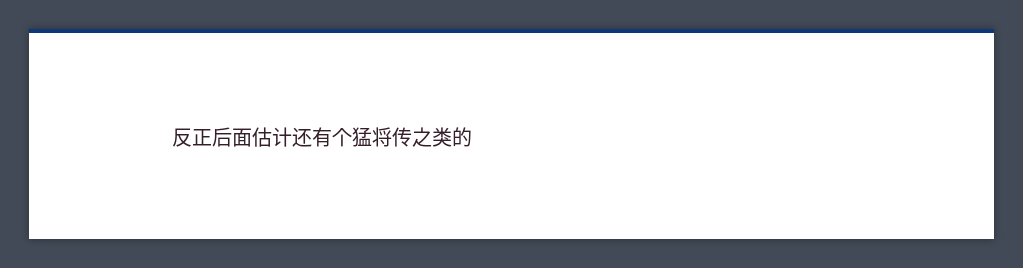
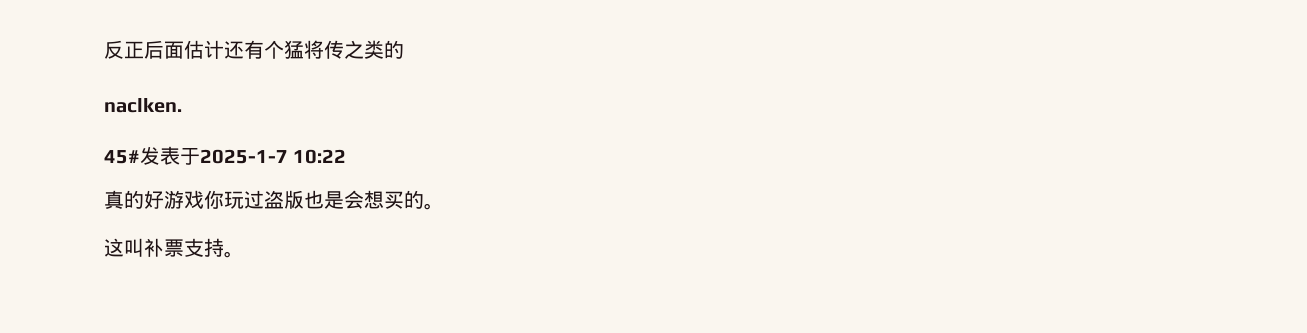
(473, 137) none -> [104,98,182,113] [104,146,347,165] [104,190,444,210] [104,238,244,258] // naclken. // 45#发表于2025-1-7 10:22 // 真的好游戏你玩过盗版也是会想买的。 // 这叫补票支持。

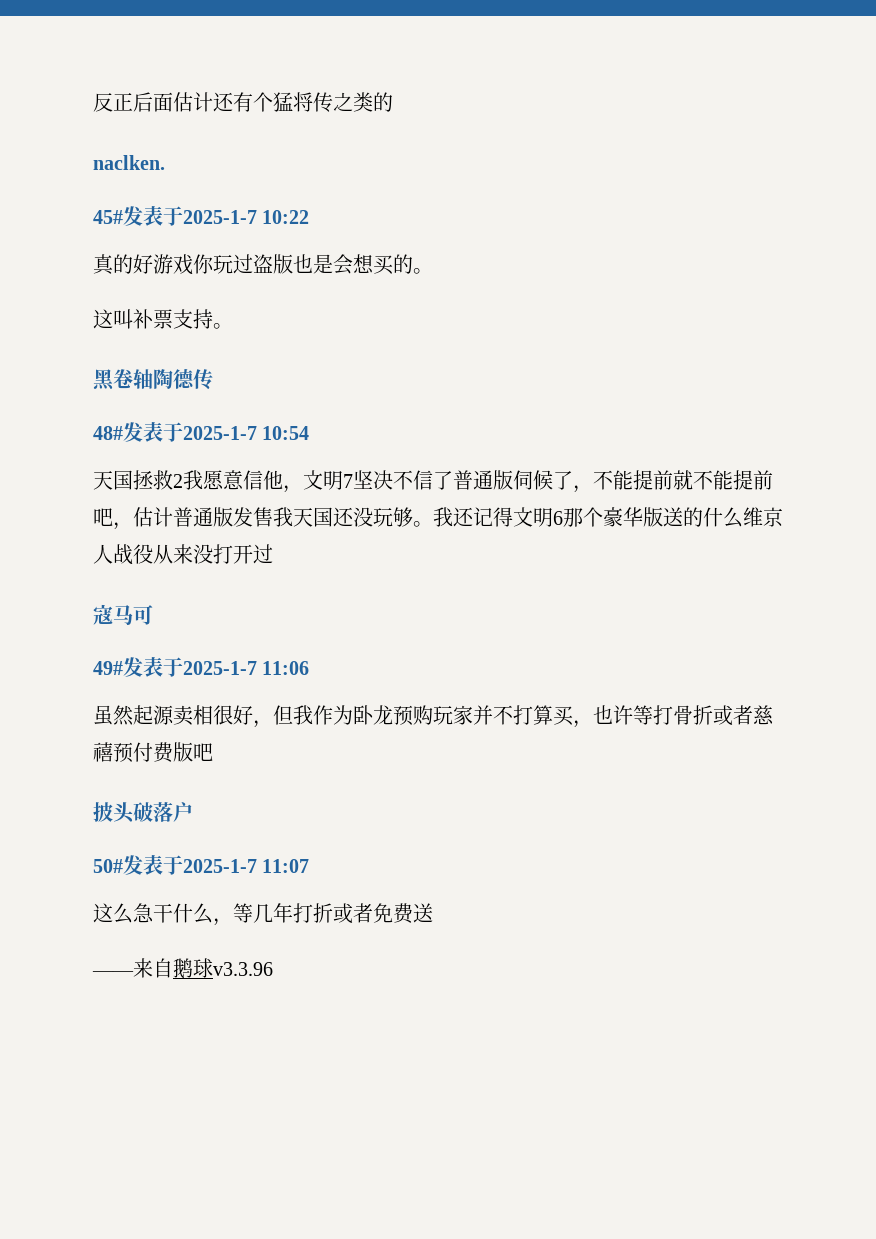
(244, 254) none -> [93,369,213,391] [93,422,310,442] [93,470,773,493] [93,507,783,530] [93,544,273,565] [93,604,153,626] [93,657,310,677] [93,705,774,728] [93,742,213,763] [93,802,193,823] [93,855,310,875] [93,903,433,926] [92,958,273,979] // 黑卷轴陶德传 // 48#发表于2025-1-7 10:54 // 天国拯救2我愿意信他，文明7坚决不信了普通版伺候了，不能提前就不能提前吧，估计普通版发售我天国还没玩够。我还记得文明6那个豪华版送的什么维京人战役从来没打开过 // 寇马可 // 49#发表于2025-1-7 11:06 // 虽然起源卖相很好，但我作为卧龙预购玩家并不打算买，也许等打骨折或者慈禧预付费版吧 // 披头破落户 // 50#发表于2025-1-7 11:07 // 这么急干什么，等几年打折或者免费送 // ——来自鹅球v3.3.96

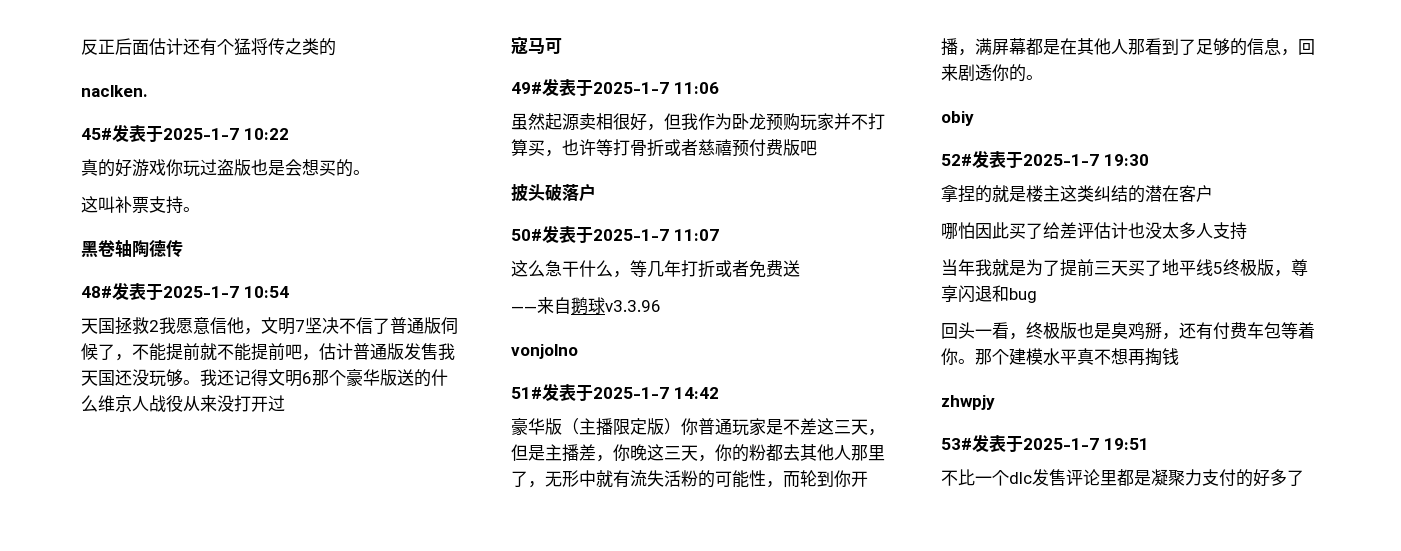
(273, 969) none -> [511,344,578,359] [511,383,719,401] [511,418,885,436] [511,444,885,462] [511,470,868,488] [941,38,1315,56] [941,64,1043,82] [941,111,974,126] [941,150,1149,168] [941,185,1213,203] [941,222,1247,240] [941,259,1308,277] [941,285,1037,303] [941,322,1315,340] [941,348,1179,366] [941,395,995,410] [941,434,1149,452] [941,469,1304,487] // vonjolno // 51#发表于2025-1-7 14:42 // 豪华版（主播限定版）你普通玩家是不差这三天，但是主播差，你晚这三天，你的粉都去其他人那里了，无形中就有流失活粉的可能性，而轮到你开播，满屏幕都是在其他人那看到了足够的信息，回来剧透你的。 // obiy // 52#发表于2025-1-7 19:30 // 拿捏的就是楼主这类纠结的潜在客户 // 哪怕因此买了给差评估计也没太多人支持 // 当年我就是为了提前三天买了地平线5终极版，尊享闪退和bug // 回头一看，终极版也是臭鸡掰，还有付费车包等着你。那个建模水平真不想再掏钱 // zhwpjy // 53#发表于2025-1-7 19:51 // 不比一个dlc发售评论里都是凝聚力支付的好多了

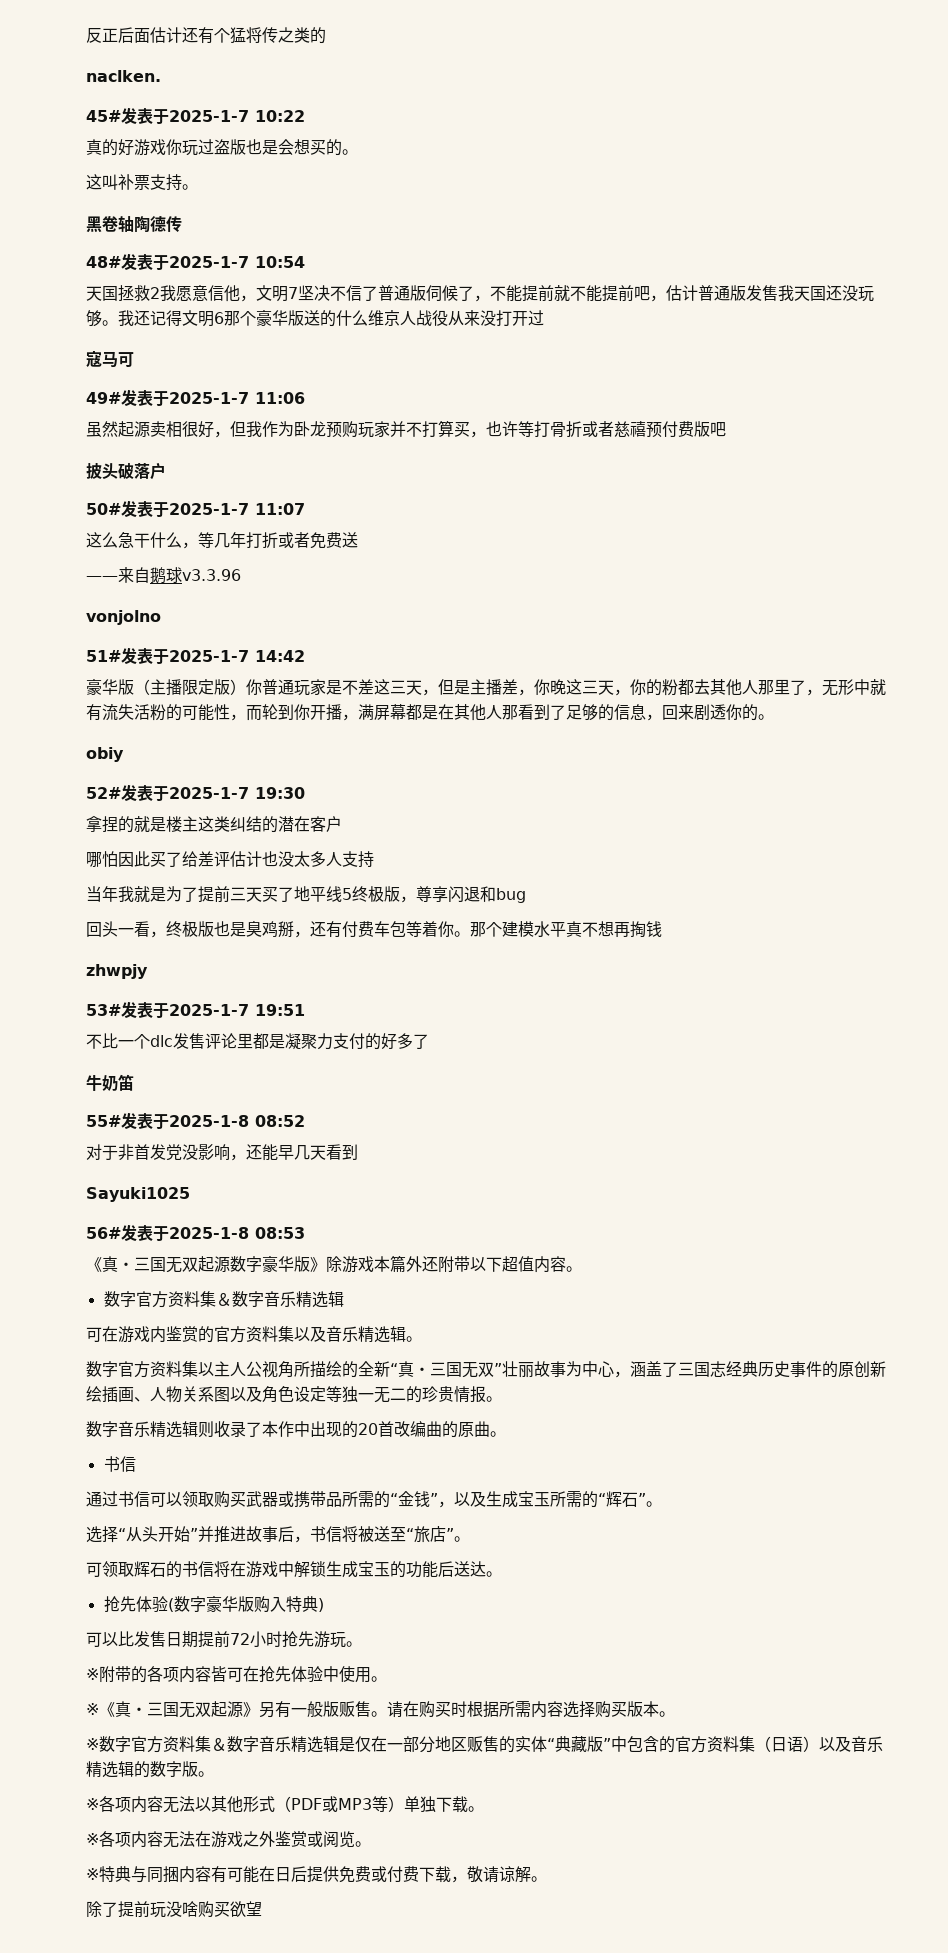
(1304, 478) none -> [86,1074,134,1091] [86,1112,305,1130] [86,1144,358,1161] [86,1187,190,1202] [86,1224,305,1242] [86,1255,582,1273] [103,1291,344,1308] [86,1326,422,1343] [86,1361,886,1378] [86,1386,502,1403] [86,1421,506,1438] [103,1456,136,1472] [86,1491,662,1508] [86,1526,470,1543] [86,1561,502,1578] [103,1596,324,1613] [86,1631,362,1648] [86,1666,387,1683] [86,1701,675,1718] [86,1736,883,1753] [86,1761,214,1778] [86,1796,484,1813] [86,1831,371,1848] [86,1866,547,1883] [86,1901,262,1918] // 牛奶笛 // 55#发表于2025-1-8 08:52 // 对于非首发党没影响，还能早几天看到 // Sayuki1025 // 56#发表于2025-1-8 08:53 // 《真・三国无双起源数字豪华版》除游戏本篇外还附带以下超值内容。 // 数字官方资料集＆数字音乐精选辑 // 可在游戏内鉴赏的官方资料集以及音乐精选辑。 // 数字官方资料集以主人公视角所描绘的全新“真・三国无双”壮丽故事为中心，涵盖了三国志经典历史事件的原创新绘插画、人物关系图以及角色设定等独一无二的珍贵情报。 // 数字音乐精选辑则收录了本作中出现的20首改编曲的原曲。 // 书信 // 通过书信可以领取购买武器或携带品所需的“金钱”，以及生成宝玉所需的“辉石”。 // 选择“从头开始”并推进故事后，书信将被送至“旅店”。 // 可领取辉石的书信将在游戏中解锁生成宝玉的功能后送达。 // 抢先体验(数字豪华版购入特典) // 可以比发售日期提前72小时抢先游玩。 // ※附带的各项内容皆可在抢先体验中使用。 // ※《真・三国无双起源》另有一般版贩售。请在购买时根据所需内容选择购买版本。 // ※数字官方资料集＆数字音乐精选辑是仅在一部分地区贩售的实体“典藏版”中包含的官方资料集（日语）以及音乐精选辑的数字版。 // ※各项内容无法以其他形式（PDF或MP3等）单独下载。 // ※各项内容无法在游戏之外鉴赏或阅览。 // ※特典与同捆内容有可能在日后提供免费或付费下载，敬请谅解。 // 除了提前玩没啥购买欲望

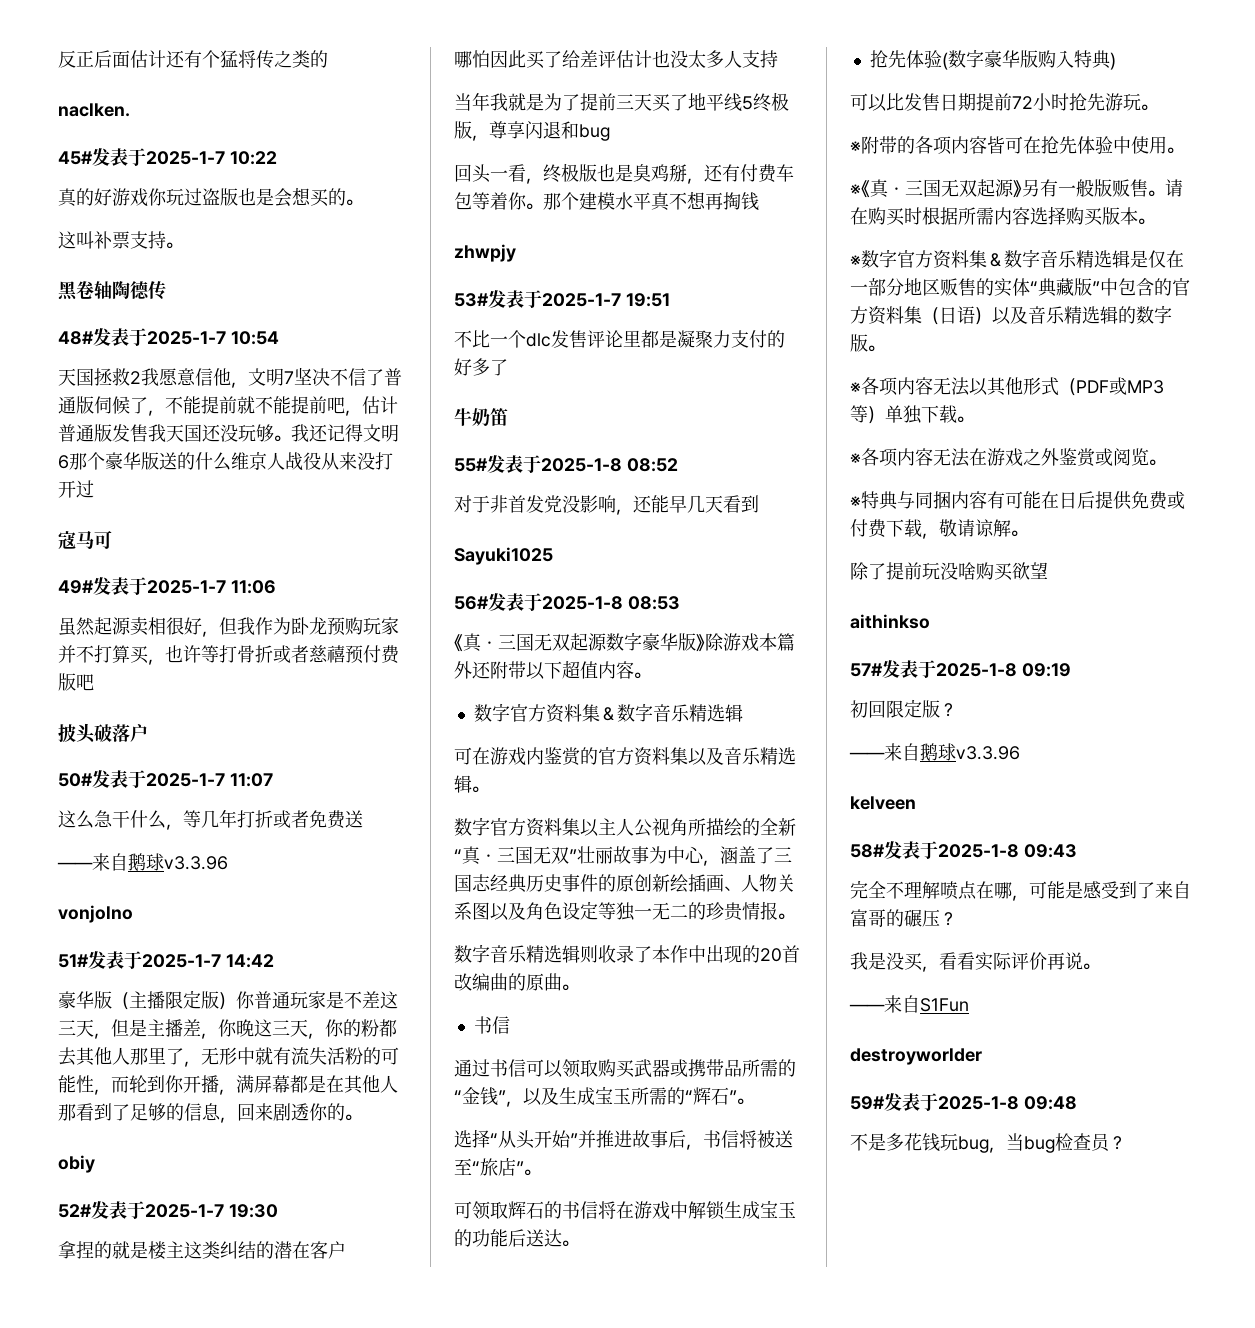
(262, 1909) none -> [850,614,930,629] [850,660,1071,678] [850,699,957,718] [849,743,1020,762] [850,796,916,810] [850,841,1077,859] [850,880,1191,901] [850,909,957,927] [850,952,1100,972] [849,995,969,1013] [850,1048,982,1065] [850,1093,1077,1111] [850,1133,1126,1153] // aithinkso // 57#发表于2025-1-8 09:19 // 初回限定版？ // ——来自鹅球v3.3.96 // kelveen // 58#发表于2025-1-8 09:43 // 完全不理解喷点在哪，可能是感受到了来自富哥的碾压？ // 我是没买，看看实际评价再说。 // ——来自S1Fun // destroyworlder // 59#发表于2025-1-8 09:48 // 不是多花钱玩bug，当bug检查员？

